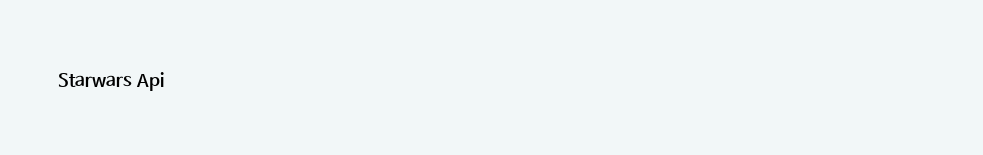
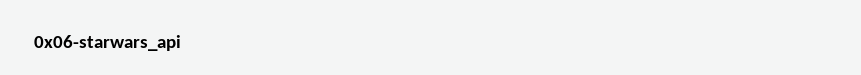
[58,72,164,91] Starwars Api -> [34,35,181,51] 0x06-starwars_api

